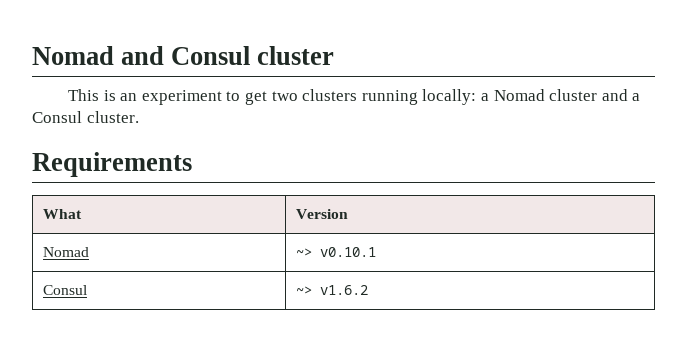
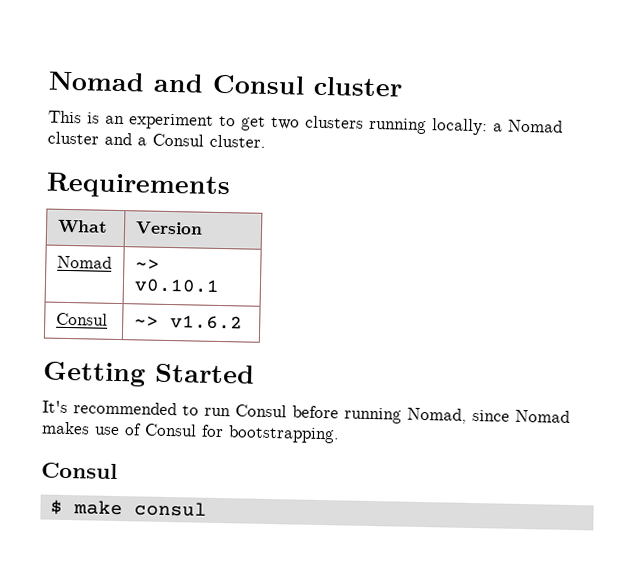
(369, 290) none -> [42,361,255,387] [42,400,570,424] [41,421,340,444] [41,462,118,480] [49,499,207,517] // Getting Started // It's recommended to run Consul before running Nomad, since Nomad makes use of Consul for bootstrapping. // Consul // $ make consul

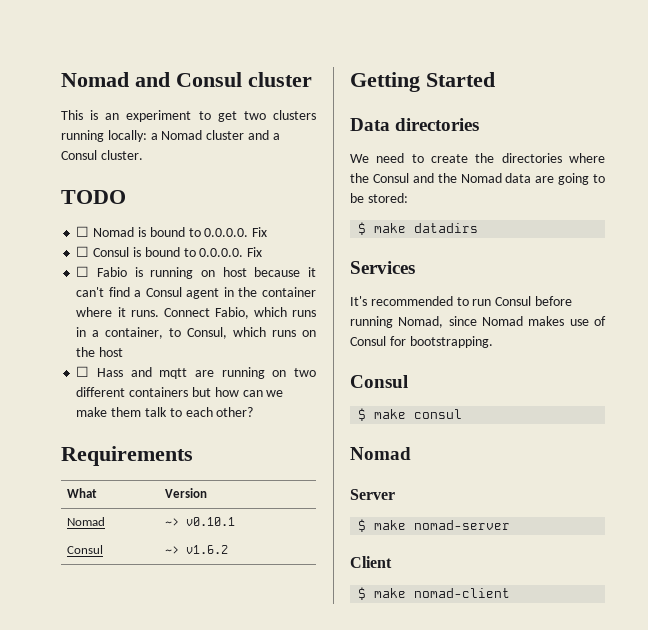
(266, 141) none -> [61,190,126,204] [76,226,268,237] [76,246,263,257] [76,266,316,279] [76,287,316,299] [76,307,316,319] [76,327,316,339] [76,347,124,357] [76,366,316,379] [76,387,284,397] [76,407,254,417] // TODO // ☐ Nomad is bound to 0.0.0.0. Fix // ☐ Consul is bound to 0.0.0.0. Fix // ☐ Fabio is running on host because it can't find a Consul agent in the container where it runs. Connect Fabio, which runs in a container, to Consul, which runs on the host // ☐ Hass and mqtt are running on two different containers but how can we make them talk to each other?
(255, 373) none -> [350,118,480,131] [350,153,605,163] [350,173,605,185] [350,193,408,203] [358,222,479,235] [350,261,415,274] // Data directories // We need to create the directories where the Consul and the Nomad data are going to be stored: // $ make datadirs // Services
(207, 509) none -> [350,447,411,460] [350,489,395,500] [358,519,511,532] [350,556,392,568] [358,587,511,600] // Nomad // Server // $ make nomad-server // Client // $ make nomad-client

